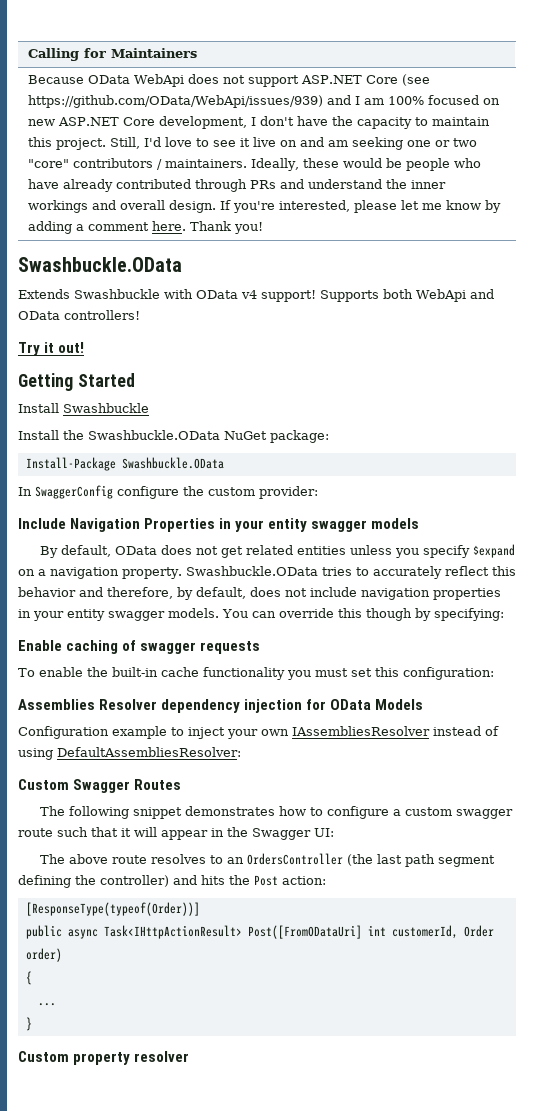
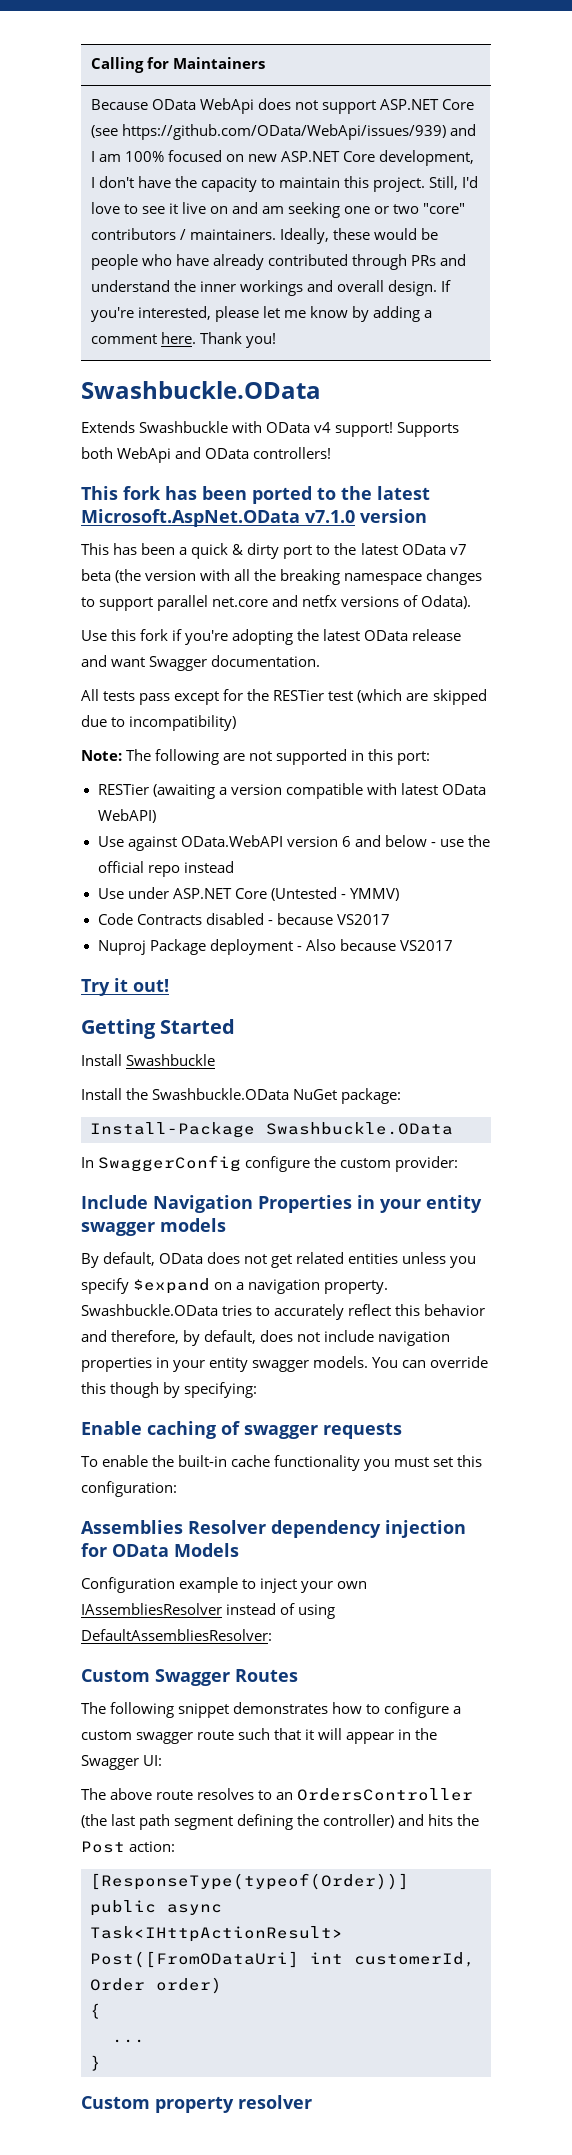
(140, 315) none -> [81,486,430,504] [81,509,427,527] [81,543,467,559] [81,569,483,585] [81,595,472,611] [81,629,462,645] [81,655,321,671] [81,689,487,705] [81,715,237,731] [81,749,431,765] [97,783,486,799] [97,809,156,823] [97,835,490,851] [97,861,234,877] [97,887,399,901] [97,913,390,925] [97,939,453,955] // This fork has been ported to the latest Microsoft.AspNet.OData v7.1.0 version // This has been a quick & dirty port to the latest OData v7 beta (the version with all the breaking namespace changes to support parallel net.core and netfx versions of Odata). // Use this fork if you're adopting the latest OData release and want Swagger documentation. // All tests pass except for the RESTier test (which are skipped due to incompatibility) // Note: The following are not supported in this port: // RESTier (awaiting a version compatible with latest OData WebAPI) // Use against OData.WebAPI version 6 and below - use the official repo instead // Use under ASP.NET Core (Untested - YMMV) // Code Contracts disabled - because VS2017 // Nuproj Package deployment - Also because VS2017

